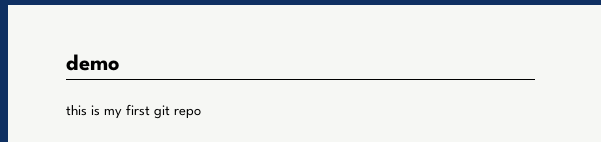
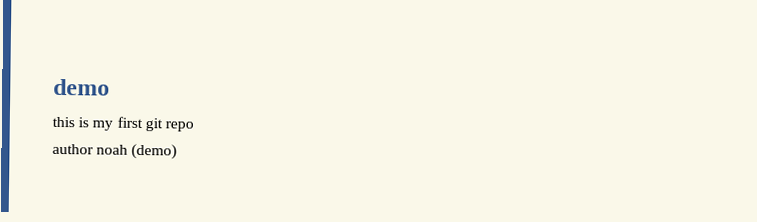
(201, 113) none -> [52,143,178,160] // author noah (demo)

